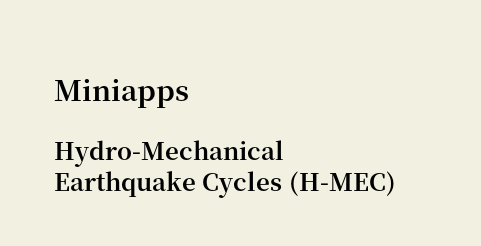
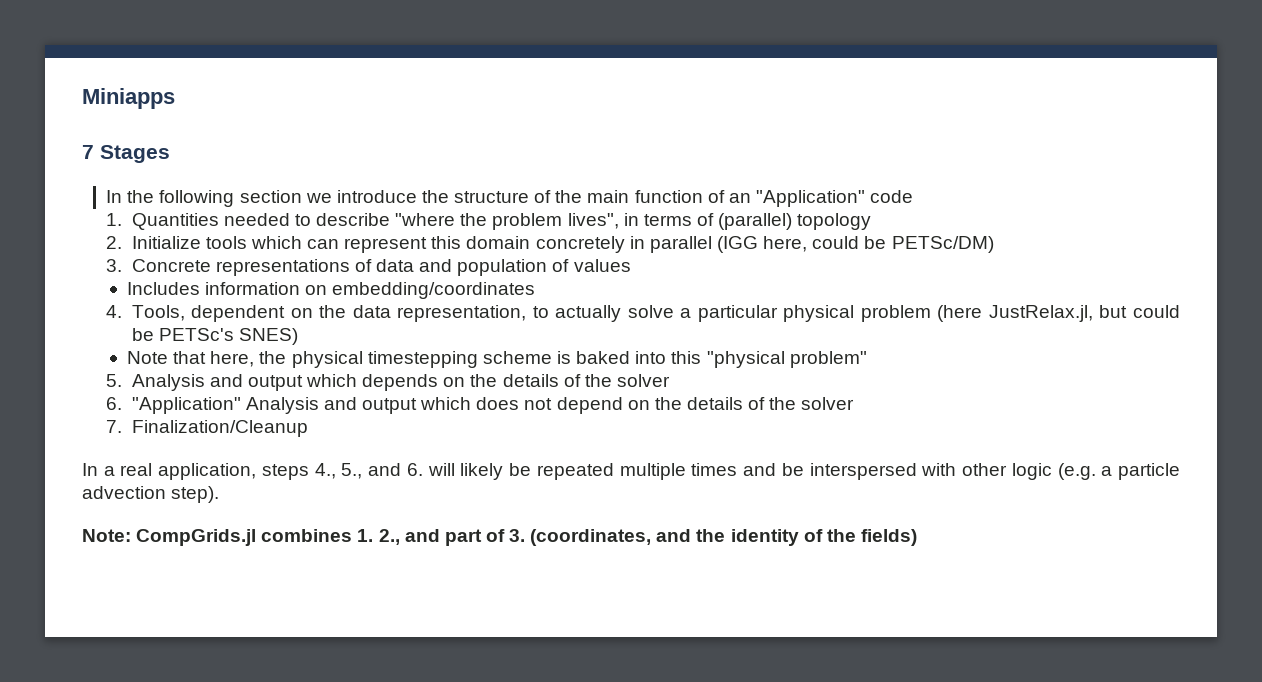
[54,140,284,167] [54,171,396,198] Hydro-Mechanical Earthquake Cycles (H-MEC) -> [82,145,170,163] [106,190,914,207] [106,213,872,230] [106,236,994,253] [106,259,631,276] [127,282,536,299] [106,305,1181,322] [131,328,298,345] [127,351,867,368] [106,374,670,391] [106,397,855,414] [106,420,308,437] [82,463,1181,480] [82,486,220,503] [82,529,917,546] 7 Stages // In the following section we introduce the structure of the main function of an "Application" code // 1. Quantities needed to describe "where the problem lives", in terms of (parallel) topology // 2. Initialize tools which can represent this domain concretely in parallel (IGG here, could be PETSc/DM) // 3. Concrete representations of data and population of values // Includes information on embedding/coordinates // 4. Tools, dependent on the data representation, to actually solve a particular physical problem (here JustRelax.jl, but could be PETSc's SNES) // Note that here, the physical timestepping scheme is baked into this "physical problem" // 5. Analysis and output which depends on the details of the solver // 6. "Application" Analysis and output which does not depend on the details of the solver // 7. Finalization/Cleanup // In a real application, steps 4., 5., and 6. will likely be repeated multiple times and be interspersed with other logic (e.g. a particle advection step). // Note: CompGrids.jl combines 1. 2., and part of 3. (coordinates, and the identity of the fields)

